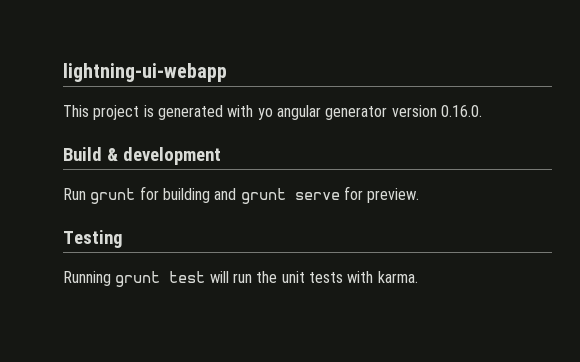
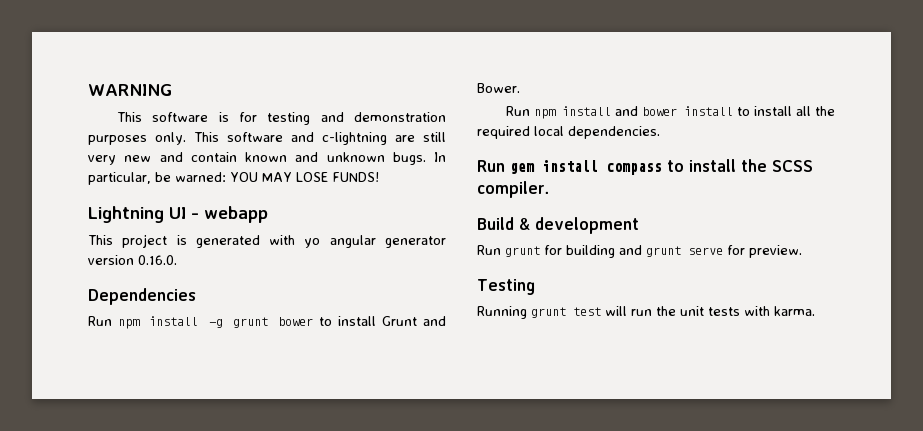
[63,63,227,82] lightning-ui-webapp -> [88,84,172,96] [116,112,446,125] [88,132,446,145] [88,152,446,165] [88,172,379,185] [88,206,268,223] WARNING // This software is for testing and demonstration purposes only. This software and c-lightning are still very new and contain known and unknown bugs. In particular, be warned: YOU MAY LOSE FUNDS! // Lightning UI - webapp
(482, 111) none -> [88,288,196,305] [88,316,446,329] [477,83,520,93] [505,106,835,119] [477,126,660,139] [477,159,813,175] [477,181,550,198] // Dependencies // Run npm install -g grunt bower to install Grunt and Bower. // Run npm install and bower install to install all the required local dependencies. // Run gem install compass to install the SCSS compiler.

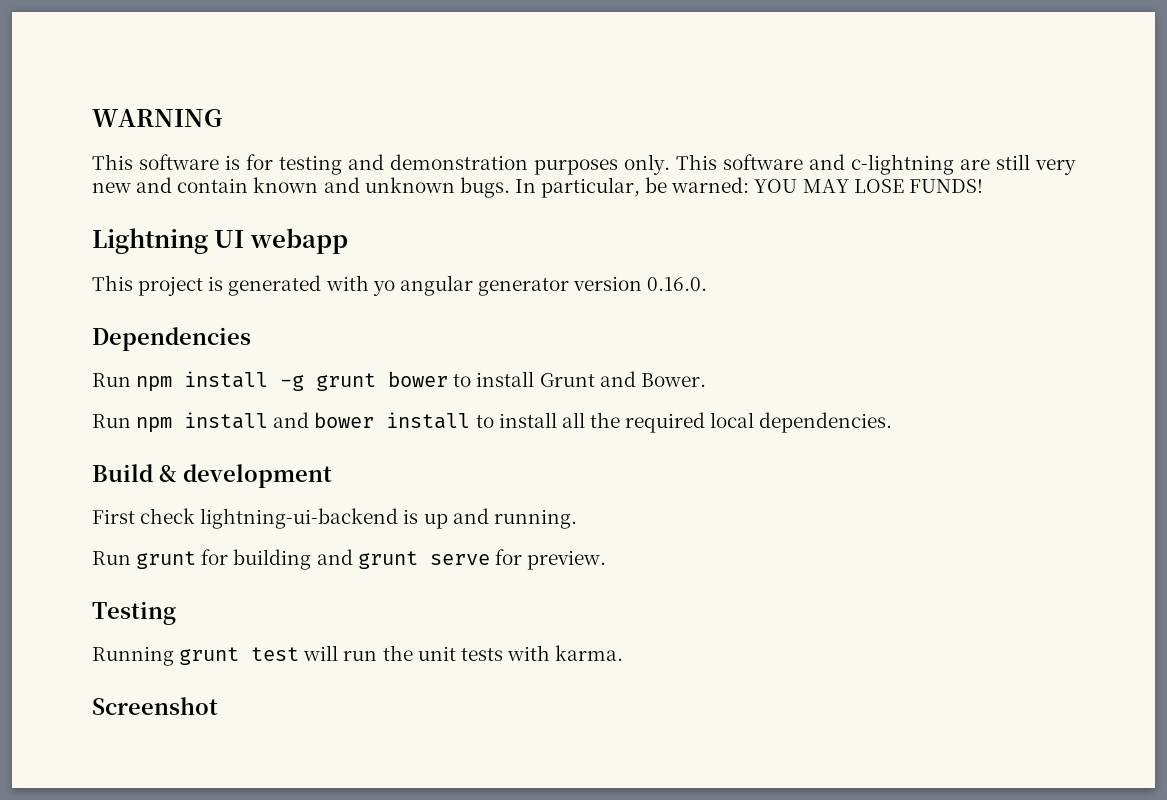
[191,213,199,219] - -> (245, 239) none
[477,159,813,175] [477,181,550,198] [477,217,639,234] Run gem install compass to install the SCSS compiler. // Build & development -> [92,464,332,488] [92,508,577,529] Build & development // First check lightning-ui-backend is up and running.
(815, 311) none -> [92,697,218,715] // Screenshot

